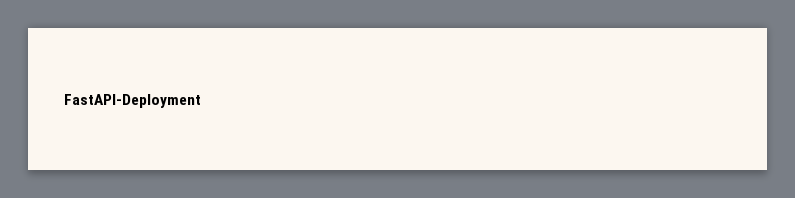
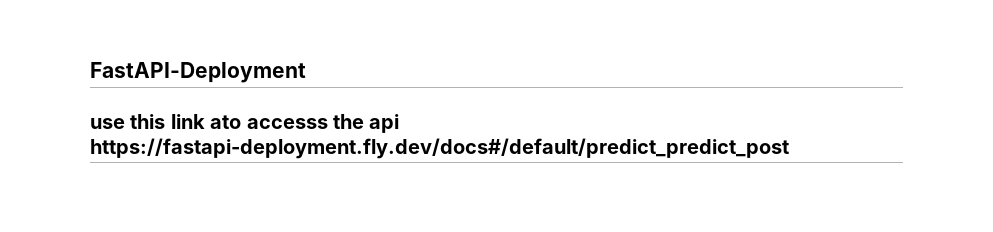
(201, 101) none -> [90,114,400,133] [90,138,789,159] // use this link ato accesss the api https://fastapi-deployment.fly.dev/docs#/default/predict_predict_post

